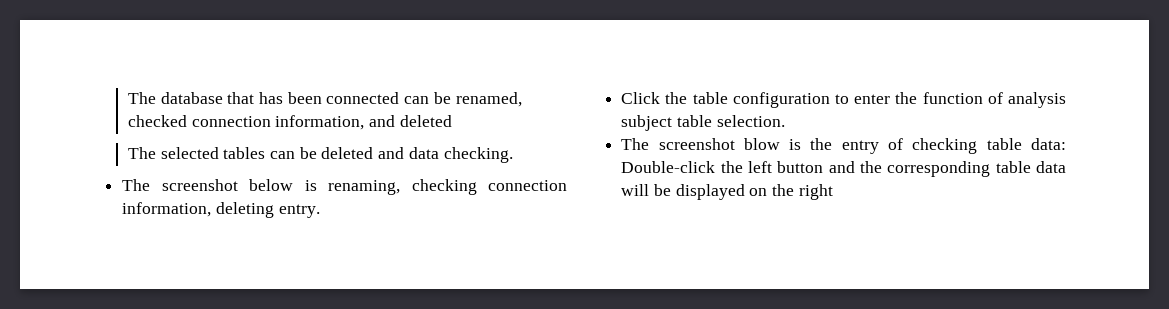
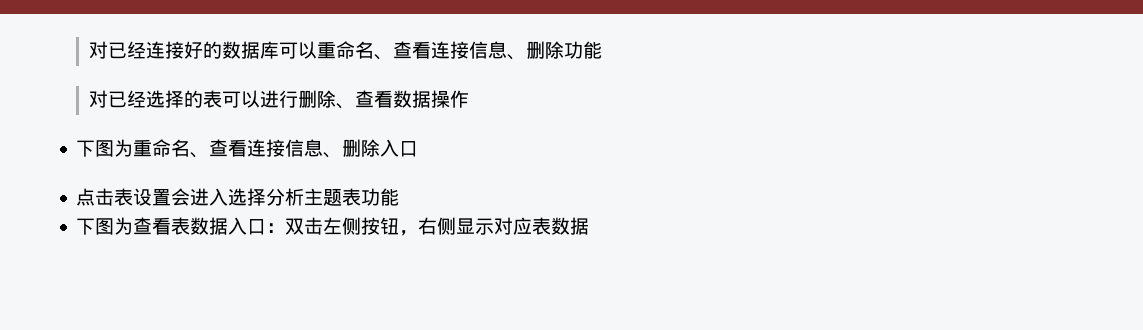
[127,92,522,107] [127,115,452,130] [127,147,513,163] [122,179,567,195] [122,202,320,218] [621,92,1066,108] [621,115,785,131] [621,138,1066,154] [621,161,1066,177] [621,184,833,200] The database that has been connected can be renamed, checked connection information, and deleted // The selected tables can be deleted and data checking. // The screenshot below is renaming, checking connection information, deleting entry. // Click the table configuration to enter the function of analysis subject table selection. // The screenshot blow is the entry of checking table data: Double-click the left button and the corresponding table data will be displayed on the right -> [89,41,603,60] [89,90,470,109] [76,139,419,158] [76,188,400,206] [76,217,590,236] 对已经连接好的数据库可以重命名、查看连接信息、删除功能 // 对已经选择的表可以进行删除、查看数据操作 // 下图为重命名、查看连接信息、删除入口 // 点击表设置会进入选择分析主题表功能 // 下图为查看表数据入口：双击左侧按钮，右侧显示对应表数据

